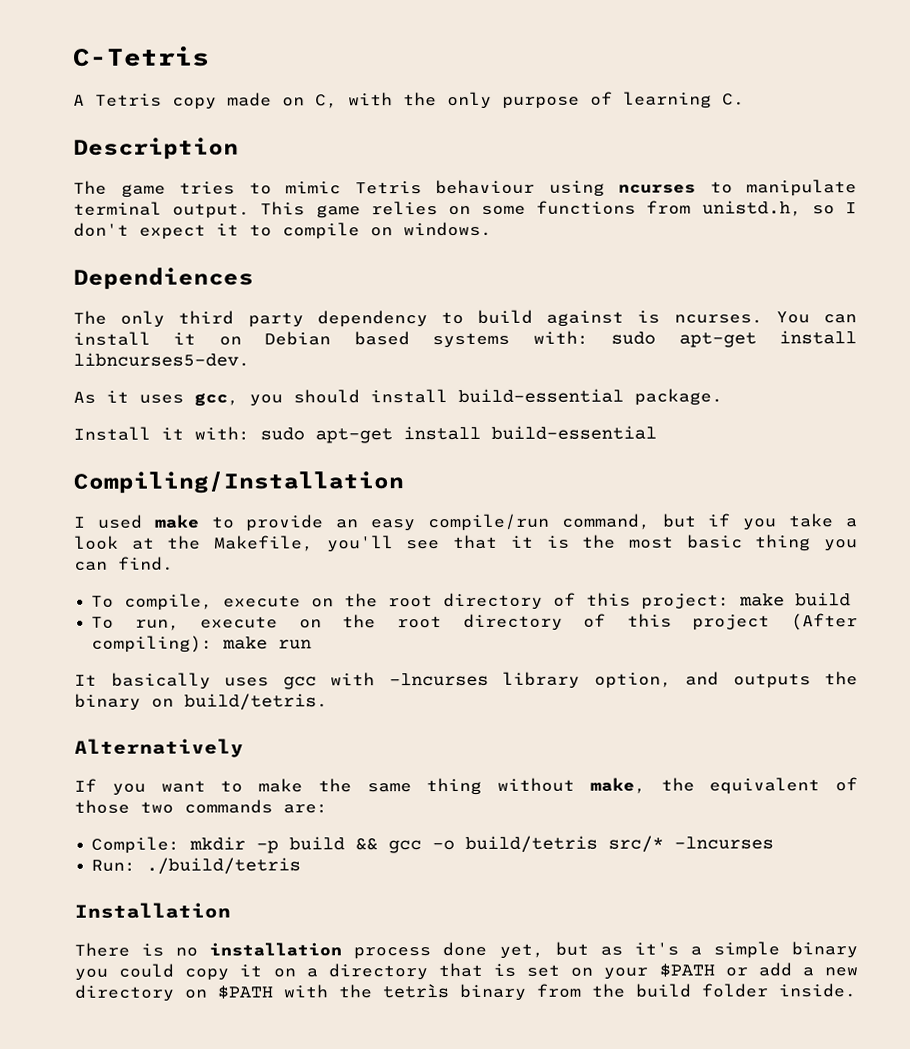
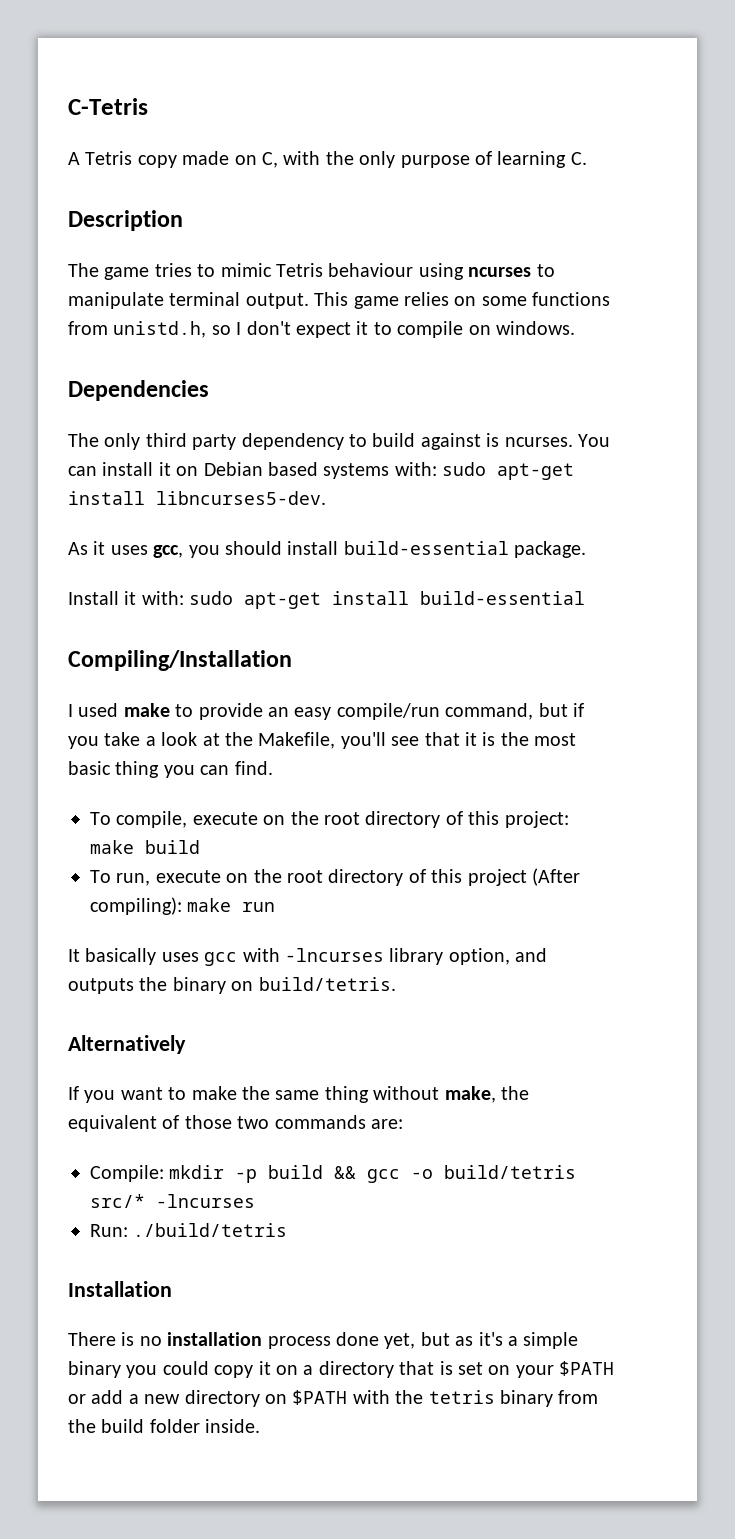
[73,267,254,290] Dependiences -> [68,380,209,401] Dependencies
[382,984,449,999] tetrìs -> [428,1390,495,1404] tetris

